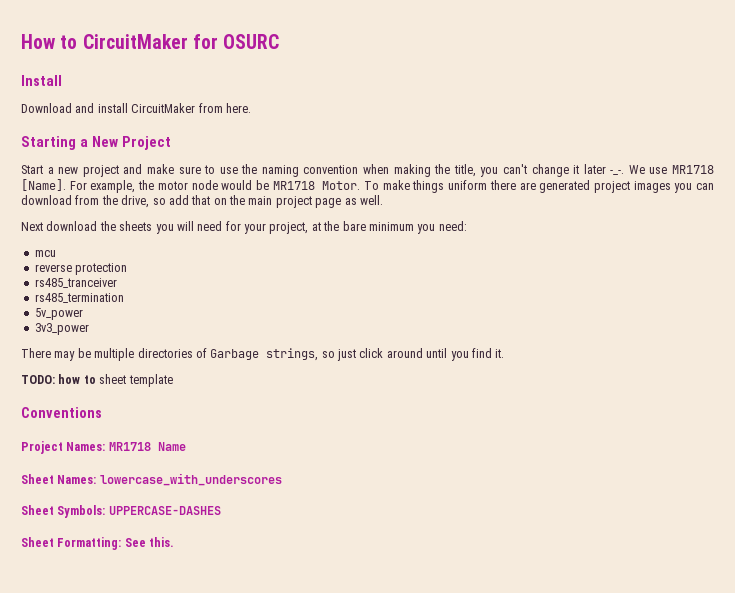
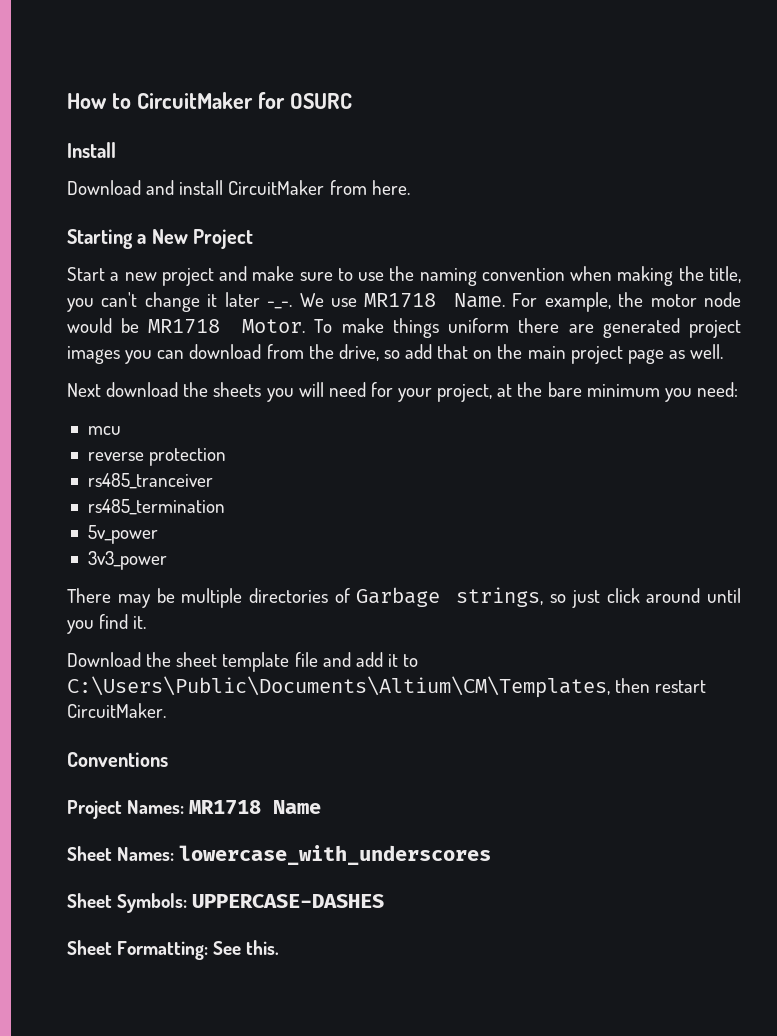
[21,179,66,191] [Name]. -> [453,293,505,308] Name.
[21,374,96,384] TODO: how to -> [67,652,172,667] Download the
(173, 380) none -> [294,652,419,667] [67,676,707,698] [67,703,166,718] file and add it to C:\Users\Public\Documents\Altium\CM\Templates, then restart CircuitMaker.

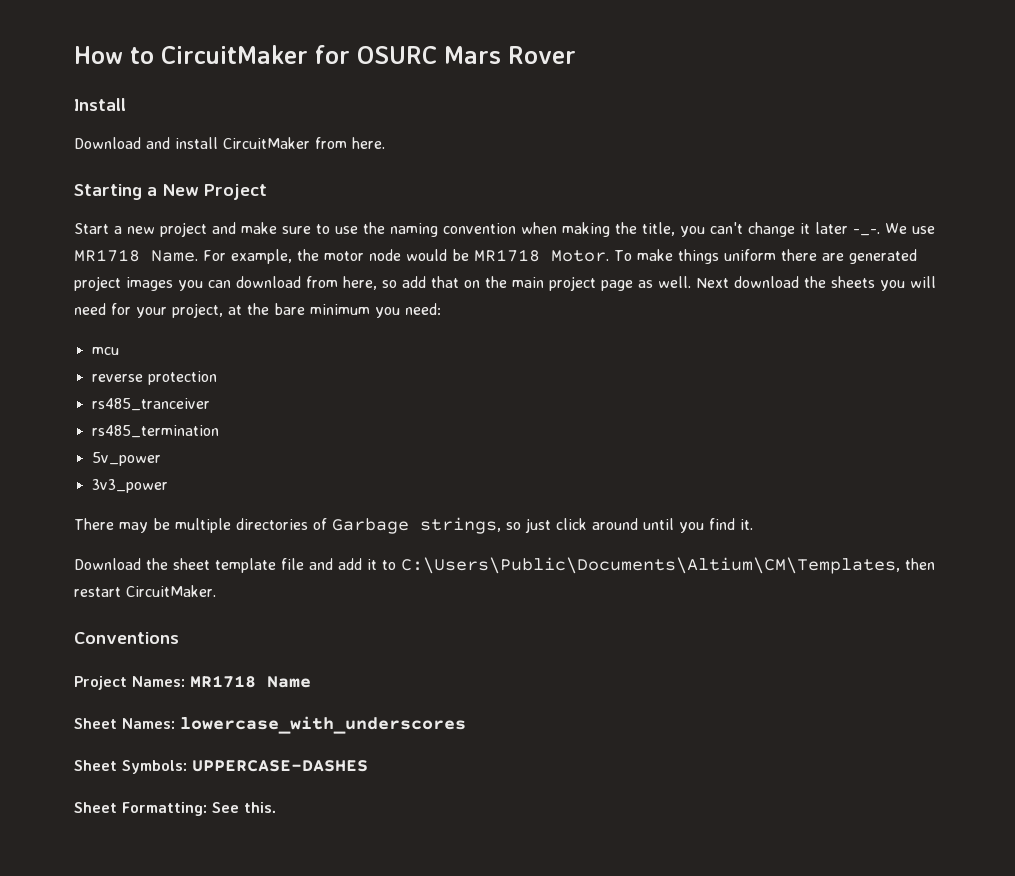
(352, 101) none -> [444,46,576,64] Mars Rover
[308,344,379,361] the drive, -> [343,276,377,290] here,
(724, 351) // -> (691, 282) none

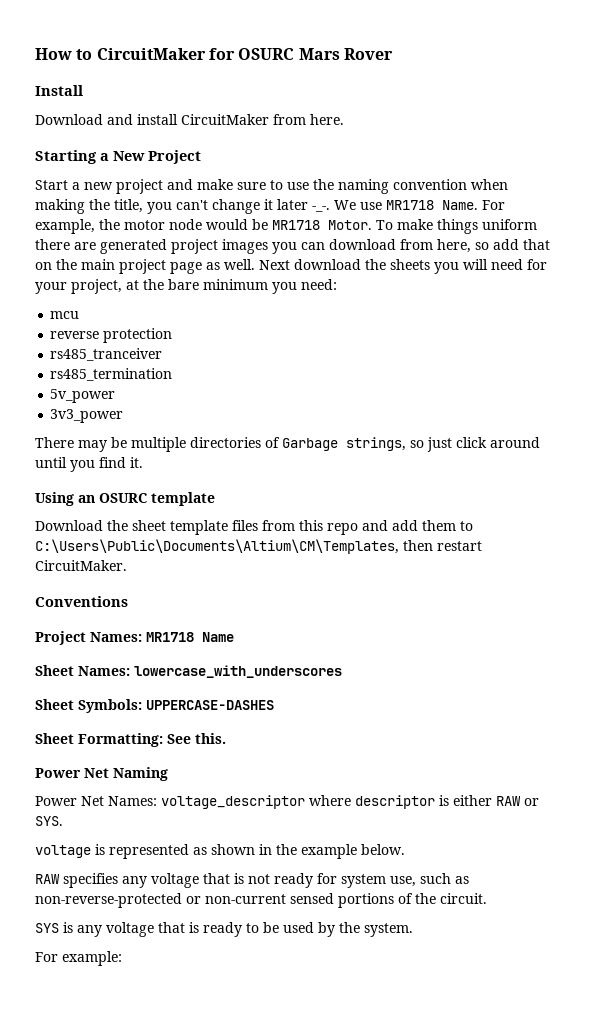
(753, 524) none -> [35,492,215,506] // Using an OSURC template
[281,558,304,570] file -> [232,520,358,535] files from this repo
[367,559,377,570] it -> [422,520,456,531] them
(276, 807) none -> [35,767,168,781] [35,795,539,809] [35,816,63,826] [35,844,405,859] [35,873,469,888] [35,893,487,908] [35,922,413,937] [35,951,122,966] // Power Net Naming // Power Net Names: voltage_descriptor where descriptor is either RAW or SYS. // voltage is represented as shown in the example below. // RAW specifies any voltage that is not ready for system use, such as non-reverse-protected or non-current sensed portions of the circuit. // SYS is any voltage that is ready to be used by the system. // For example:

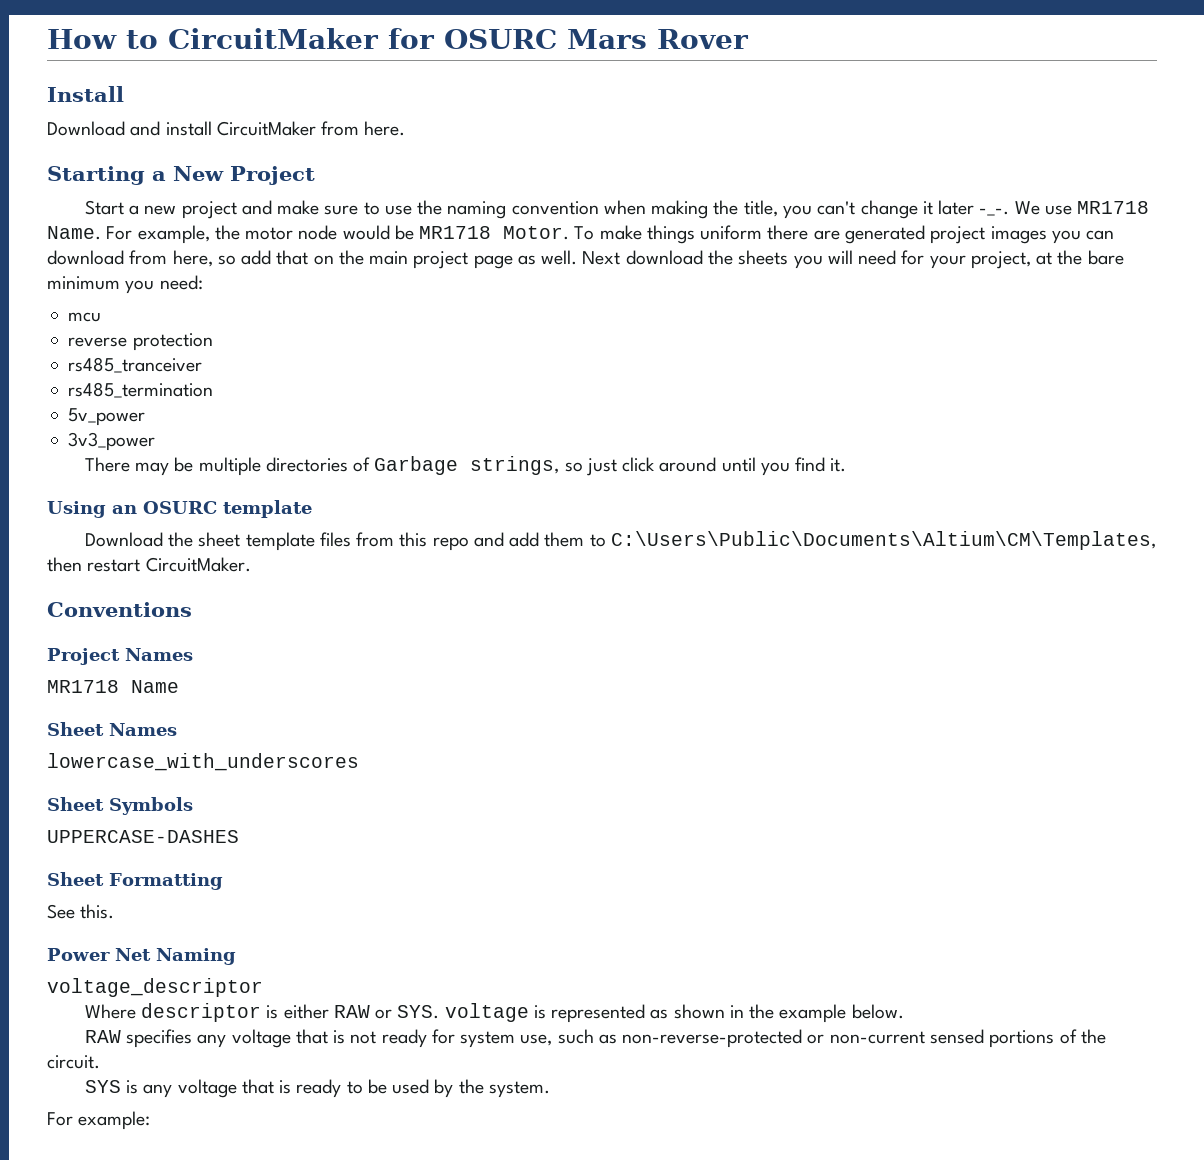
[90,632,142,642] Names: -> [125,648,193,661] Names //
[78,666,130,676] Names: -> [109,723,177,736] Names //
[78,699,142,713] Symbols: -> [109,797,193,815] Symbols //
[78,733,163,747] Formatting: -> [109,873,223,890] Formatting //
[35,796,157,806] Power Net Names: -> (236, 956) none
[309,795,351,806] where -> [84,1004,136,1019] // Where
(63, 821) // -> (440, 1012) none

